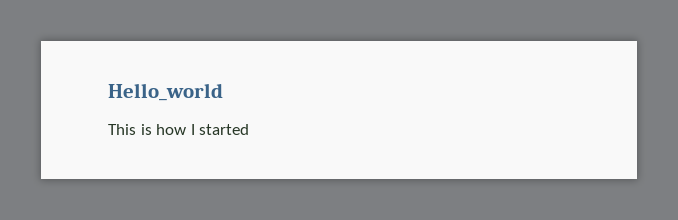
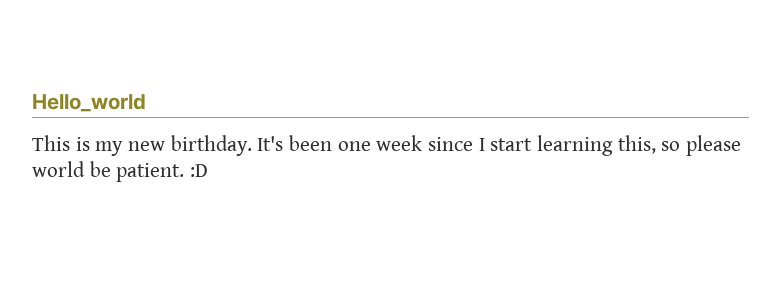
[156,124,250,135] how I started -> [95,135,742,156] [32,161,209,182] my new birthday. It's been one week since I start learning this, so please world be patient. :D

